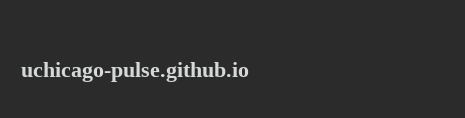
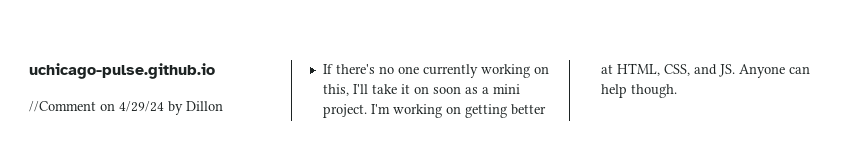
(249, 72) none -> [29,101,223,115] [322,64,549,78] [322,84,520,96] [322,104,546,118] [600,63,810,78] [600,84,677,98] // //Comment on 4/29/24 by Dillon // If there's no one currently working on this, I'll take it on soon as a mini project. I'm working on getting better at HTML, CSS, and JS. Anyone can help though.

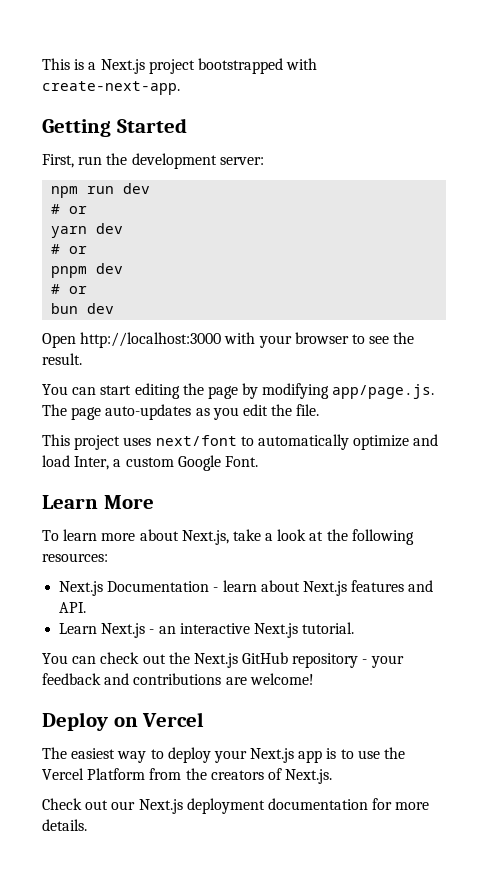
[29,63,215,79] [29,101,223,115] [322,64,549,78] [322,84,520,96] [322,104,546,118] [600,63,810,78] [600,84,677,98] uchicago-pulse.github.io // //Comment on 4/29/24 by Dillon // If there's no one currently working on this, I'll take it on soon as a mini project. I'm working on getting better at HTML, CSS, and JS. Anyone can help though. -> [42,58,318,74] [42,81,180,95] [42,118,187,137] [42,153,264,169] [51,183,151,198] [51,204,88,214] [51,223,124,238] [51,244,88,254] [51,263,124,278] [51,284,88,294] [51,303,115,314] [42,332,415,348] [42,353,82,365] [42,383,435,399] [42,404,320,420] [42,434,439,450] [42,455,258,471] [42,495,154,509] [42,529,414,545] [42,553,108,562] [59,580,434,596] [59,602,87,613] [59,622,355,638] [42,652,404,668] [42,673,314,685] [42,712,205,731] [42,747,406,763] [42,768,333,784] [42,798,430,814] [42,819,87,831] This is a Next.js project bootstrapped with create-next-app. // Getting Started // First, run the development server: // npm run dev // # or // yarn dev // # or // pnpm dev // # or // bun dev // Open http://localhost:3000 with your browser to see the result. // You can start editing the page by modifying app/page.js. The page auto-updates as you edit the file. // This project uses next/font to automatically optimize and load Inter, a custom Google Font. // Learn More // To learn more about Next.js, take a look at the following resources: // Next.js Documentation - learn about Next.js features and API. // Learn Next.js - an interactive Next.js tutorial. // You can check out the Next.js GitHub repository - your feedback and contributions are welcome! // Deploy on Vercel // The easiest way to deploy your Next.js app is to use the Vercel Platform from the creators of Next.js. // Check out our Next.js deployment documentation for more details.

